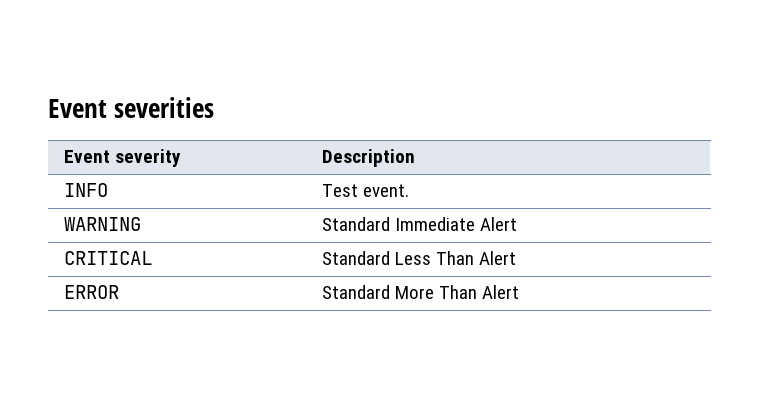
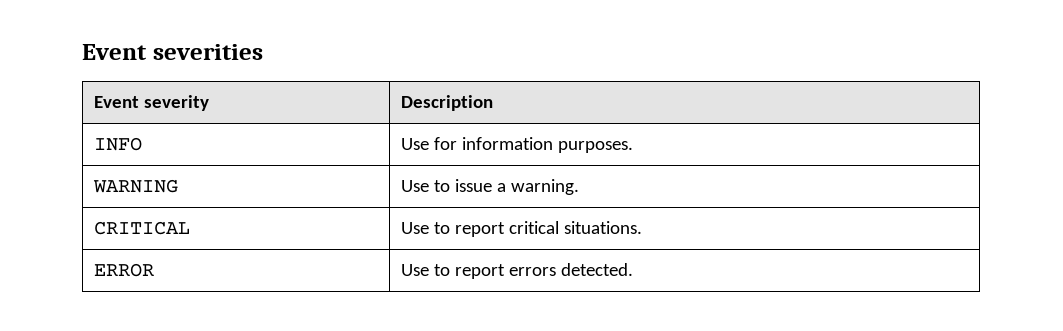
[321,184,409,197] [63,217,141,231] [321,217,517,231] [63,251,152,265] [321,251,517,265] [63,285,119,299] [321,285,520,299] Test event. // WARNING | Standard Immediate Alert // CRITICAL | Standard Less Than Alert // ERROR | Standard More Than Alert -> [401,137,634,153] [93,179,179,193] [401,179,580,195] [94,221,191,235] [401,221,643,237] [94,263,155,277] [401,263,634,279] Use for information purposes. // WARNING | Use to issue a warning. // CRITICAL | Use to report critical situations. // ERROR | Use to report errors detected.

